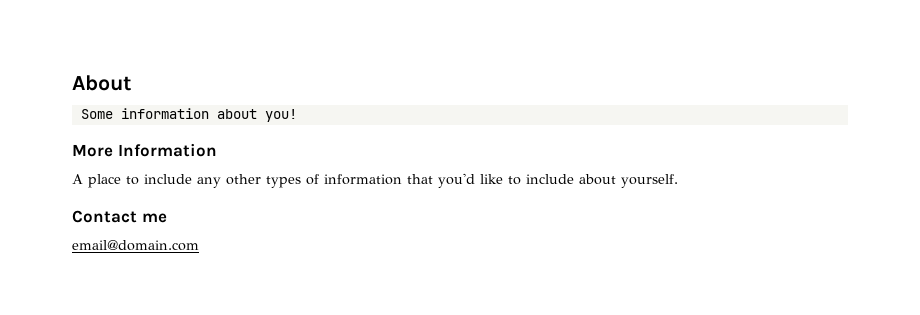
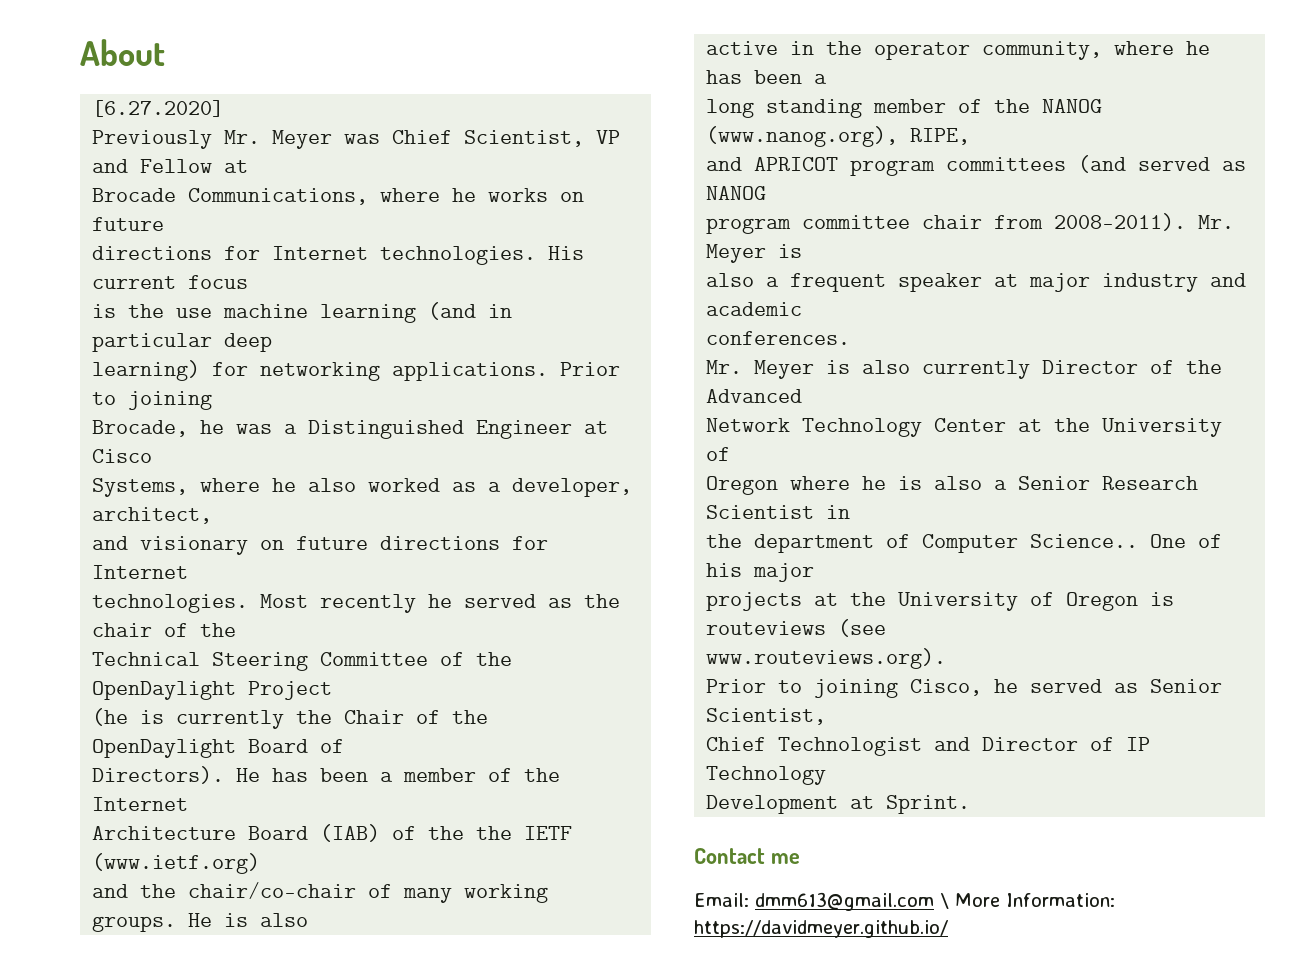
[80,108,297,122] [72,143,217,157] [72,173,678,188] [72,210,167,223] [72,240,199,251] Some information about you! // More Information // A place to include any other types of information that you'd like to include about yourself. // Contact me // email@domain.com -> [92,100,225,117] [92,130,621,149] [92,159,249,173] [92,188,585,205] [92,217,165,231] [92,246,585,265] [92,275,249,289] [92,302,513,323] [92,333,273,352] [92,360,621,381] [92,391,213,410] [92,420,609,439] [92,449,153,463] [92,478,633,497] [92,507,213,524] [92,536,549,555] [92,565,189,579] [92,594,621,613] [92,623,237,637] [92,652,513,671] [92,681,333,700] [92,708,489,729] [92,739,345,758] [92,766,561,784] [92,797,189,811] [92,824,573,842] [92,853,261,874] [92,882,549,903] [92,913,309,932] [706,41,1211,60] [706,70,828,84] [706,99,1103,118] [706,126,971,147] [706,155,1247,176] [706,186,767,200] [706,213,1235,234] [706,244,803,263] [706,273,1247,292] [706,302,803,316] [706,331,851,345] [706,360,1223,379] [706,389,803,403] [706,418,1223,437] [706,447,731,461] [706,476,1199,495] [706,505,851,519] [706,534,1223,553] [706,563,815,582] [706,592,1175,611] [706,619,887,637] [706,648,947,669] [706,679,1223,698] [706,708,827,725] [706,737,1151,756] [706,766,827,785] [706,795,971,814] [694,848,800,864] [694,892,1115,911] [694,920,948,938] [6.27.2020] // Previously Mr. Meyer was Chief Scientist, VP and Fellow at // Brocade Communications, where he works on future // directions for Internet technologies. His current focus // is the use machine learning (and in particular deep // learning) for networking applications. Prior to joining // Brocade, he was a Distinguished Engineer at Cisco // Systems, where he also worked as a developer, architect, // and visionary on future directions for Internet // technologies. Most recently he served as the chair of the // Technical Steering Committee of the OpenDaylight Project // (he is currently the Chair of the OpenDaylight Board of // Directors). He has been a member of the Internet // Architecture Board (IAB) of the the IETF (www.ietf.org) // and the chair/co-chair of many working groups. He is also // active in the operator community, where he has been a // long standing member of the NANOG (www.nanog.org), RIPE, // and APRICOT program committees (and served as NANOG // program committee chair from 2008-2011). Mr. Meyer is // also a frequent speaker at major industry and academic // conferences. // Mr. Meyer is also currently Director of the Advanced // Network Technology Center at the University of // Oregon where he is also a Senior Research Scientist in // the department of Computer Science.. One of his major // projects at the University of Oregon is routeviews (see // www.routeviews.org). // Prior to joining Cisco, he served as Senior Scientist, // Chief Technologist and Director of IP Technology // Development at Sprint. // Contact me // Email: dmm613@gmail.com \ More Information: https://davidmeyer.github.io/

